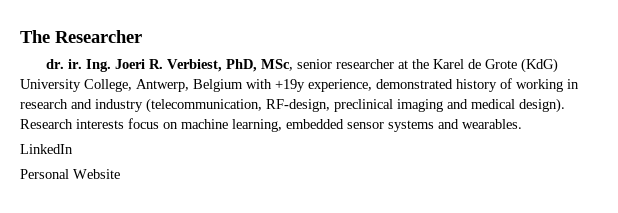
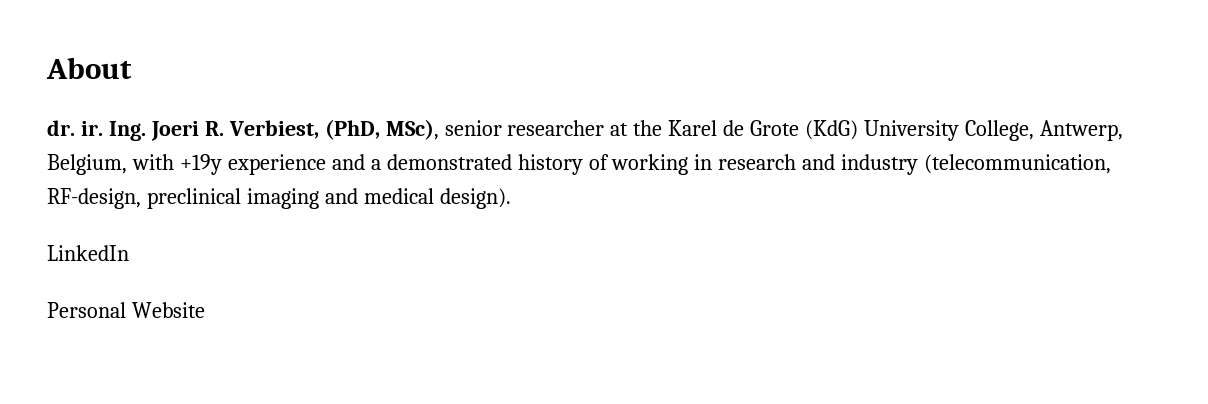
[20,30,142,43] The Researcher -> [46,57,132,79] About
[225,59,293,72] PhD, MSc, -> [324,119,439,140] (PhD, MSc),
[193,79,243,92] Belgium -> [47,154,127,175] Belgium,
[308,79,372,92] experience, -> [227,154,381,175] experience and a
[20,118,522,132] Research interests focus on machine learning, embedded sensor systems and wearables. -> (511, 198) none

